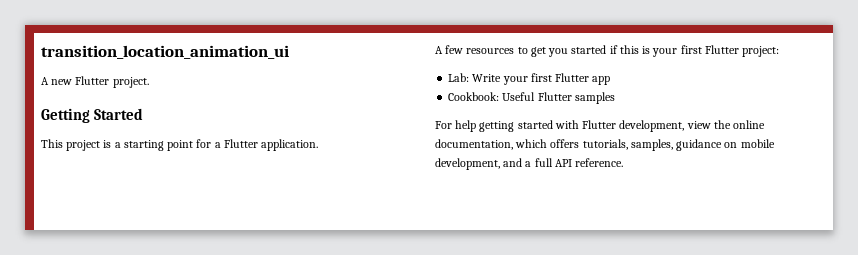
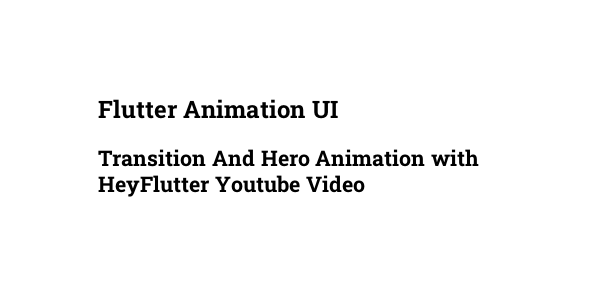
[41,45,289,59] [41,76,149,88] [41,108,144,123] [41,139,319,151] [435,45,780,57] [448,73,611,85] [448,92,615,104] [435,120,766,132] [435,139,775,151] [435,158,624,170] transition_location_animation_ui // A new Flutter project. // Getting Started // This project is a starting point for a Flutter application. // A few resources to get you started if this is your first Flutter project: // Lab: Write your first Flutter app // Cookbook: Useful Flutter samples // For help getting started with Flutter development, view the online documentation, which offers tutorials, samples, guidance on mobile development, and a full API reference. -> [98,99,338,119] [98,149,480,167] [98,175,365,197] Flutter Animation UI // Transition And Hero Animation with HeyFlutter Youtube Video

